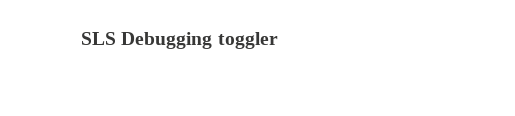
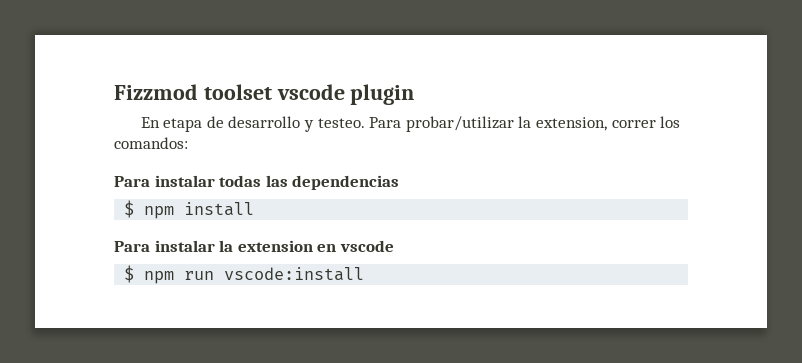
[81,32,278,49] SLS Debugging toggler -> [114,84,415,105] [140,116,681,132] [114,137,188,149] [114,175,400,190] [124,200,255,219] [114,240,394,252] [124,265,365,284] Fizzmod toolset vscode plugin // En etapa de desarrollo y testeo. Para probar/utilizar la extension, correr los comandos: // Para instalar todas las dependencias // $ npm install // Para instalar la extension en vscode // $ npm run vscode:install

